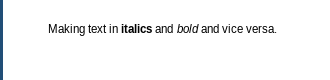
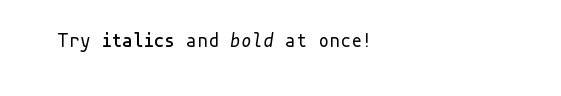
[48,24,277,36] Making text in italics and bold and vice versa. -> [57,32,372,52] Try italics and bold at once!

